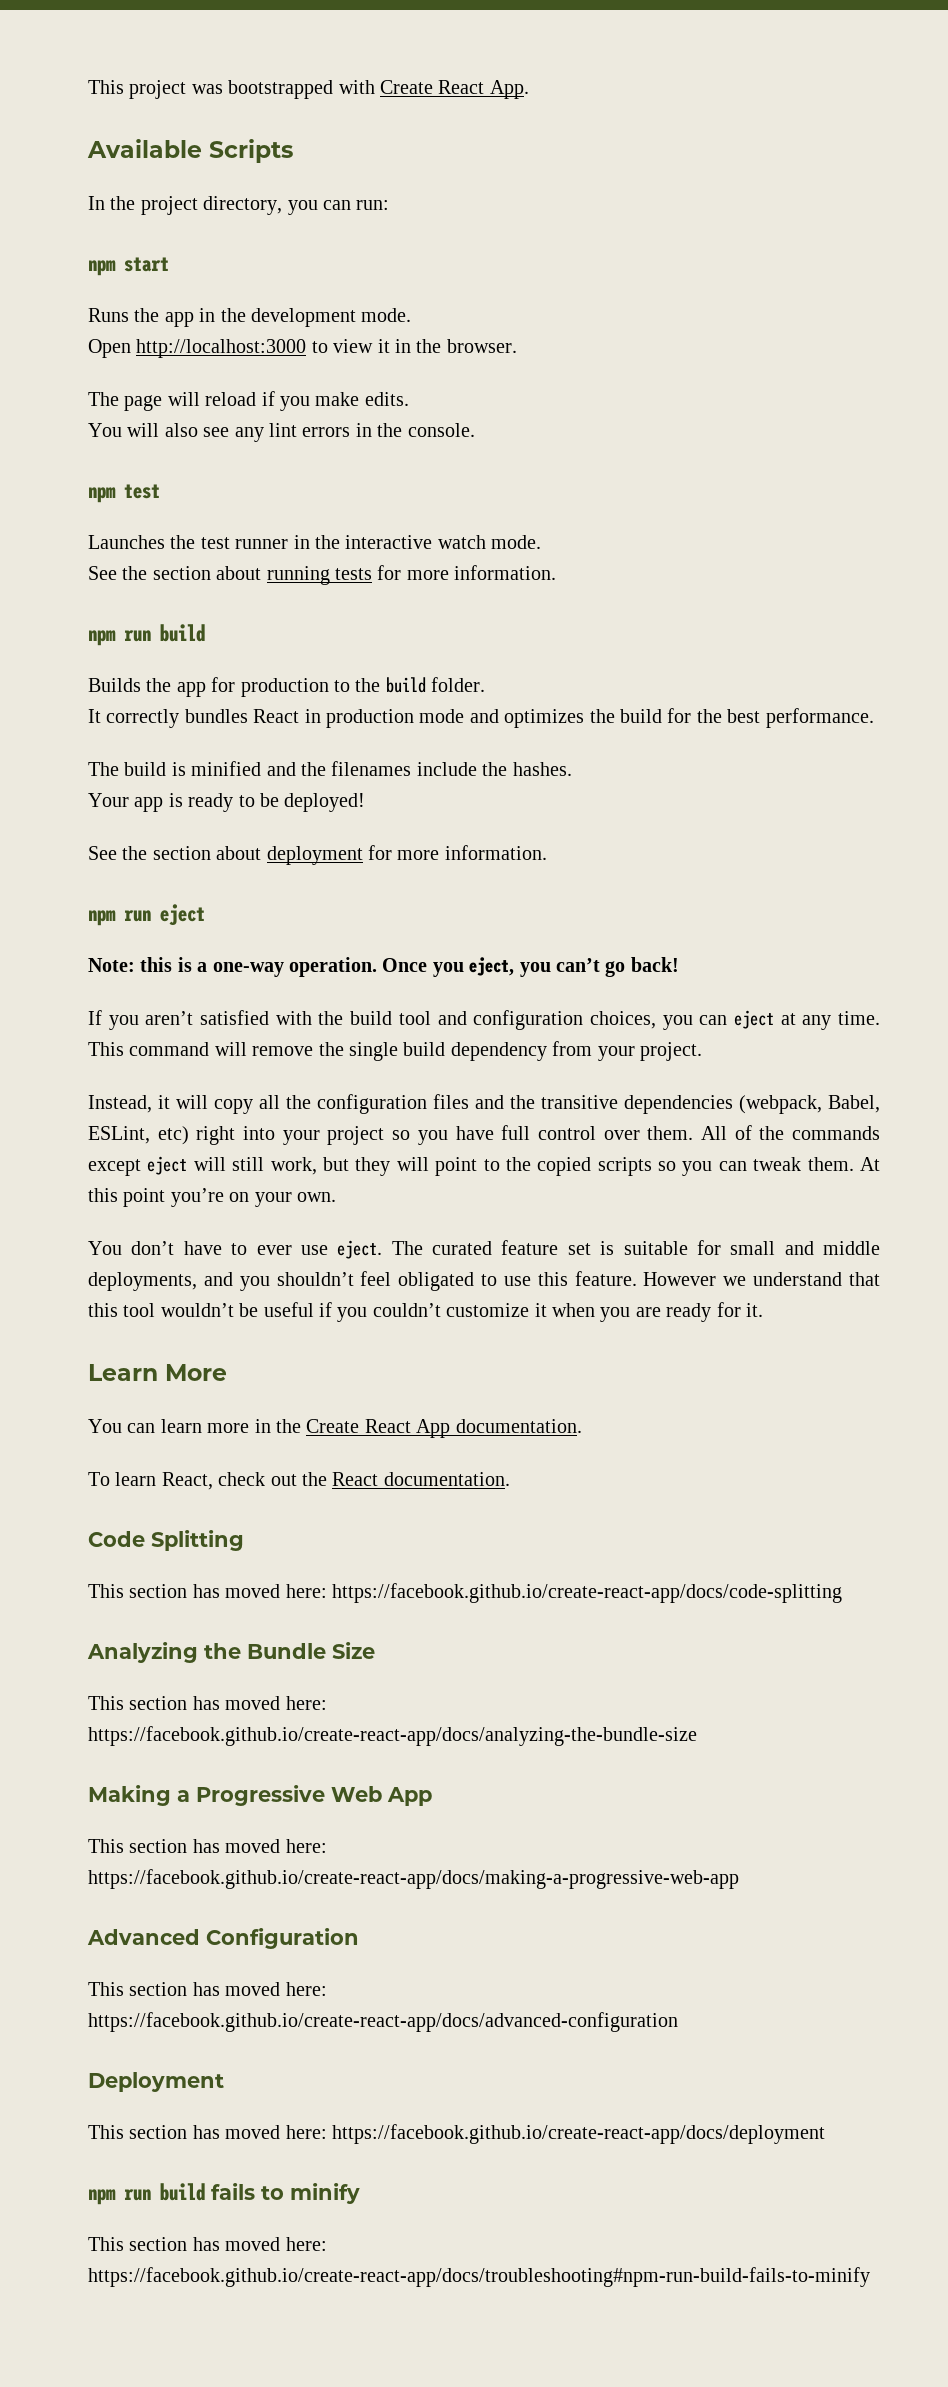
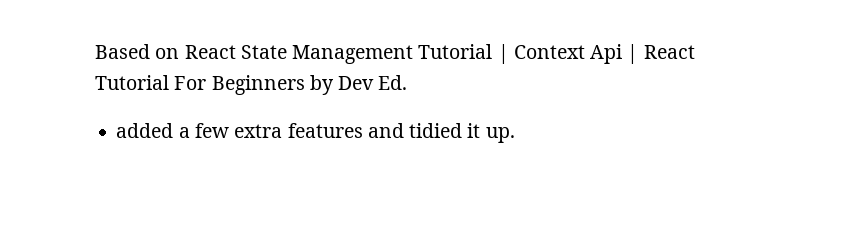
[88,80,529,99] [87,139,293,163] [88,196,390,215] [88,257,169,276] [88,308,412,327] [88,339,517,358] [88,391,409,411] [88,423,475,442] [88,484,160,503] [88,535,542,549] [88,565,557,585] [88,624,205,646] [88,677,486,697] [88,708,874,728] [88,761,572,776] [88,793,366,812] [88,845,547,865] [88,904,205,926] [88,957,679,977] [88,1010,880,1030] [88,1041,702,1061] [88,1094,880,1114] [88,1125,880,1145] [88,1156,881,1176] [88,1188,336,1207] [88,1240,880,1259] [88,1271,880,1291] [88,1302,763,1322] [88,1364,227,1381] [88,1419,582,1438] [88,1472,510,1490] [88,1530,244,1551] [88,1583,842,1603] [87,1642,375,1663] [88,1696,327,1710] [88,1726,697,1746] [88,1785,432,1806] [88,1839,327,1853] [88,1869,739,1889] [87,1928,359,1949] [88,1982,327,1996] [88,2012,678,2032] [88,2072,224,2092] [88,2124,825,2144] [88,2183,360,2205] [88,2237,327,2251] [88,2267,870,2287] This project was bootstrapped with Create React App. // Available Scripts // In the project directory, you can run: // npm start // Runs the app in the development mode. // Open http://localhost:3000 to view it in the browser. // The page will reload if you make edits. // You will also see any lint errors in the console. // npm test // Launches the test runner in the interactive watch mode. // See the section about running tests for more information. // npm run build // Builds the app for production to the build folder. // It correctly bundles React in production mode and optimizes the build for the best performance. // The build is minified and the filenames include the hashes. // Your app is ready to be deployed! // See the section about deployment for more information. // npm run eject // Note: this is a one-way operation. Once you eject, you can’t go back! // If you aren’t satisfied with the build tool and configuration choices, you can eject at any time. This command will remove the single build dependency from your project. // Instead, it will copy all the configuration files and the transitive dependencies (webpack, Babel, ESLint, etc) right into your project so you have full control over them. All of the commands except eject will still work, but they will point to the copied scripts so you can tweak them. At this point you’re on your own. // You don’t have to ever use eject. The curated feature set is suitable for small and middle deployments, and you shouldn’t feel obligated to use this feature. However we understand that this tool wouldn’t be useful if you couldn’t customize it when you are ready for it. // Learn More // You can learn more in the Create React App documentation. // To learn React, check out the React documentation. // Code Splitting // This section has moved here: https://facebook.github.io/create-react-app/docs/code-splitting // Analyzing the Bundle Size // This section has moved here: https://facebook.github.io/create-react-app/docs/analyzing-the-bundle-size // Making a Progressive Web App // This section has moved here: https://facebook.github.io/create-react-app/docs/making-a-progressive-web-app // Advanced Configuration // This section has moved here: https://facebook.github.io/create-react-app/docs/advanced-configuration // Deployment // This section has moved here: https://facebook.github.io/create-react-app/docs/deployment // npm run build fails to minify // This section has moved here: https://facebook.github.io/create-react-app/docs/troubleshooting#npm-run-build-fails-to-minify -> [95,44,695,64] [95,75,408,95] [116,123,515,143] Based on React State Management Tutorial | Context Api | React Tutorial For Beginners by Dev Ed. // added a few extra features and tidied it up.

